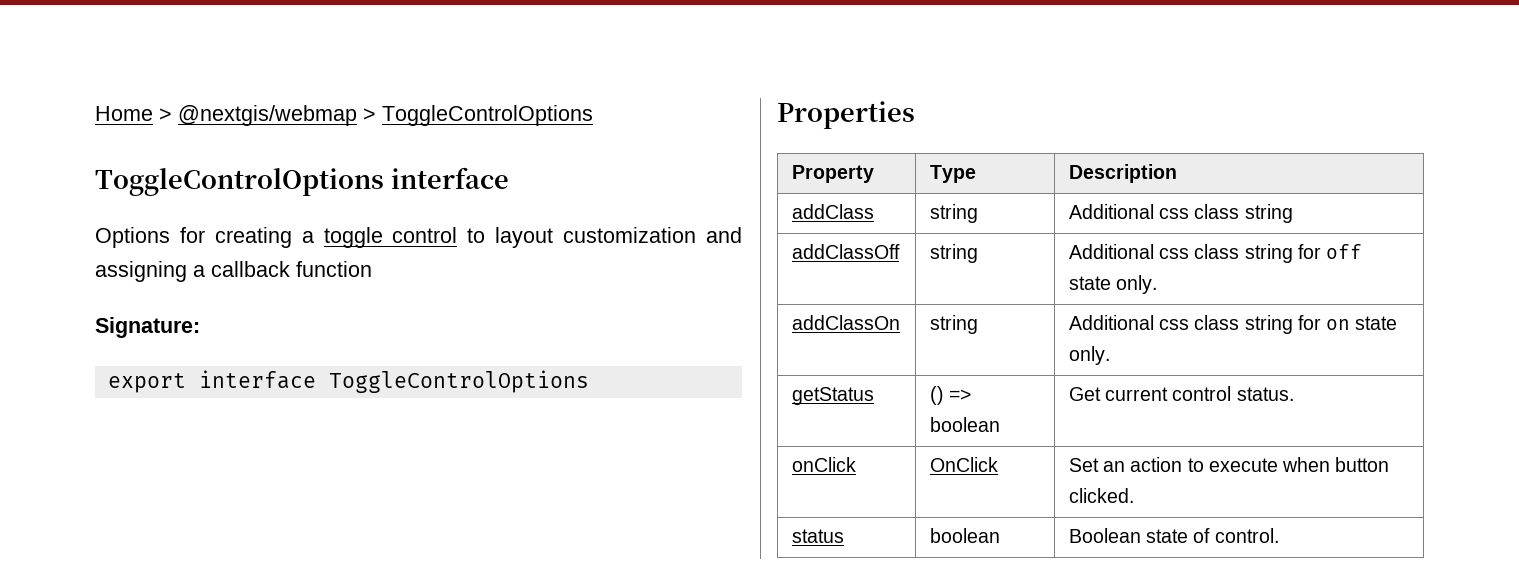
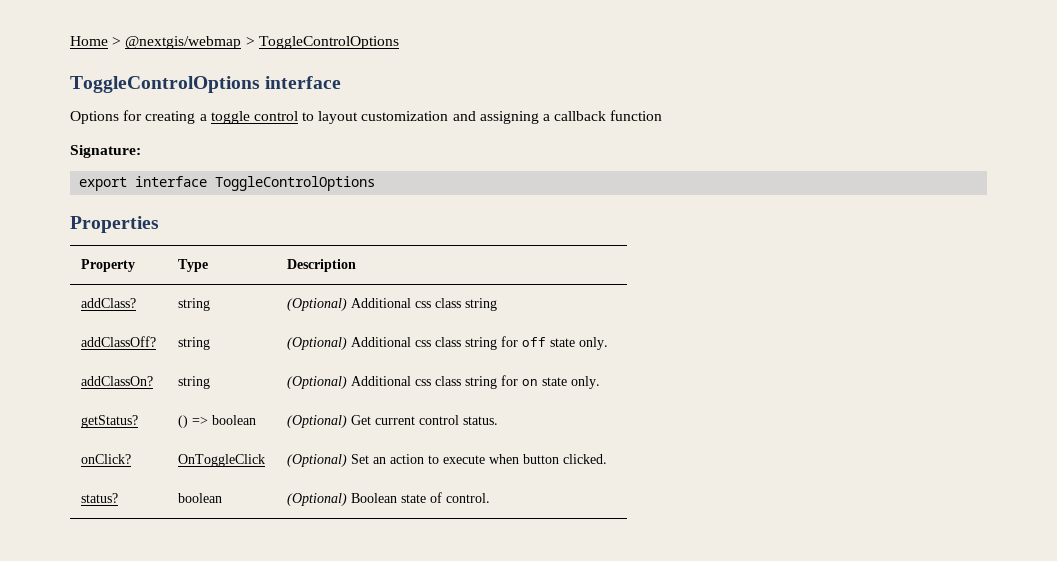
[791,204,874,219] [929,204,978,223] addClass | string | -> [80,298,136,308] [177,298,210,311] [286,298,347,311] addClass? | string | (Optional)
[791,244,900,259] [929,244,978,263] addClassOff | string | -> [80,336,156,347] [177,337,210,350] [286,337,347,350] addClassOff? | string | (Optional)
[791,315,900,330] [929,315,978,334] addClassOn | string | -> [80,376,153,386] [177,376,210,389] [286,376,347,389] addClassOn? | string | (Optional)
[791,387,874,405] getStatus -> [80,415,138,428] getStatus?
(1000, 424) none -> [286,415,347,428] (Optional)
[791,457,856,472] [929,457,998,472] onClick | OnClick | -> [80,454,131,464] [177,454,265,467] [286,454,347,467] onClick? | OnToggleClick | (Optional)
[791,529,844,543] [929,528,1000,543] status | boolean | -> [80,493,118,503] [177,493,222,503] [286,493,347,506] status? | boolean | (Optional)

